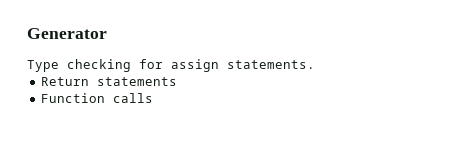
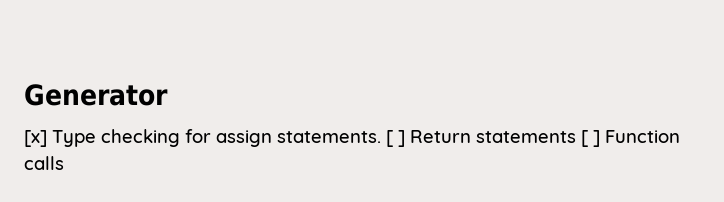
(107, 33) none -> [24,130,47,147] [x]
(315, 64) // -> [386,130,405,147] [ ]
(177, 81) // -> [581,130,600,147] [ ]

